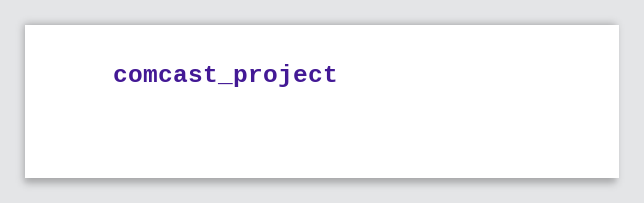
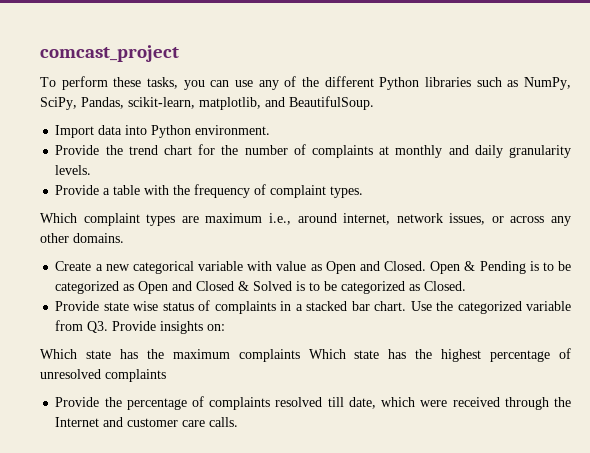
(338, 75) none -> [40,76,571,90] [40,96,374,110] [55,125,271,138] [55,144,571,158] [55,165,92,175] [55,184,364,198] [40,213,571,226] [40,233,124,243] [55,261,572,274] [55,281,467,294] [55,300,572,314] [55,320,226,334] [40,348,572,362] [40,369,166,382] [55,396,572,410] [55,417,239,427] // To perform these tasks, you can use any of the different Python libraries such as NumPy, SciPy, Pandas, scikit-learn, matplotlib, and BeautifulSoup. // Import data into Python environment. // Provide the trend chart for the number of complaints at monthly and daily granularity levels. // Provide a table with the frequency of complaint types. // Which complaint types are maximum i.e., around internet, network issues, or across any other domains. // Create a new categorical variable with value as Open and Closed. Open & Pending is to be categorized as Open and Closed & Solved is to be categorized as Closed. // Provide state wise status of complaints in a stacked bar chart. Use the categorized variable from Q3. Provide insights on: // Which state has the maximum complaints Which state has the highest percentage of unresolved complaints // Provide the percentage of complaints resolved till date, which were received through the Internet and customer care calls.

